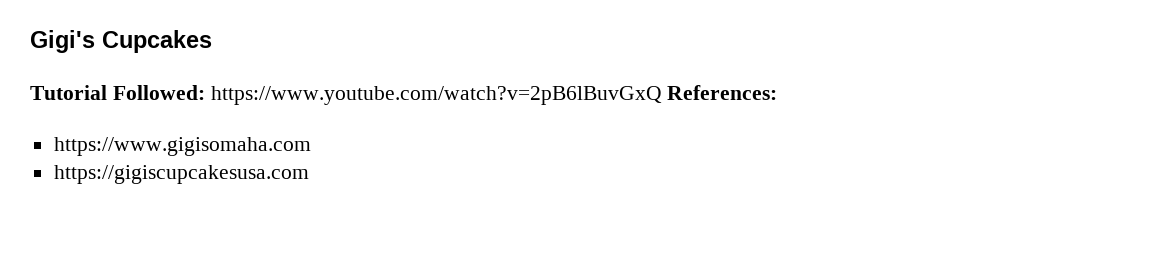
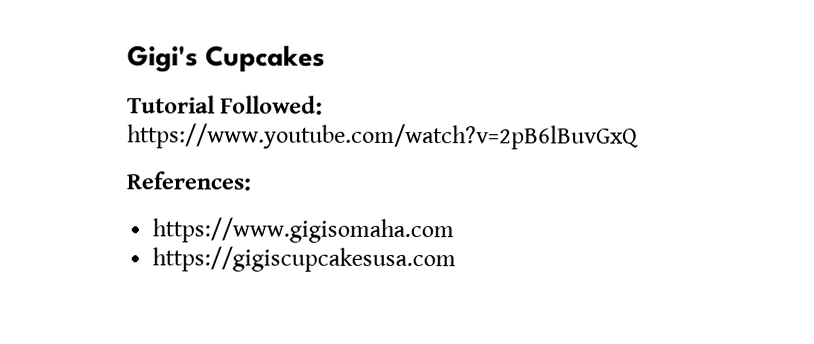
(662, 95) none -> (639, 136) //

